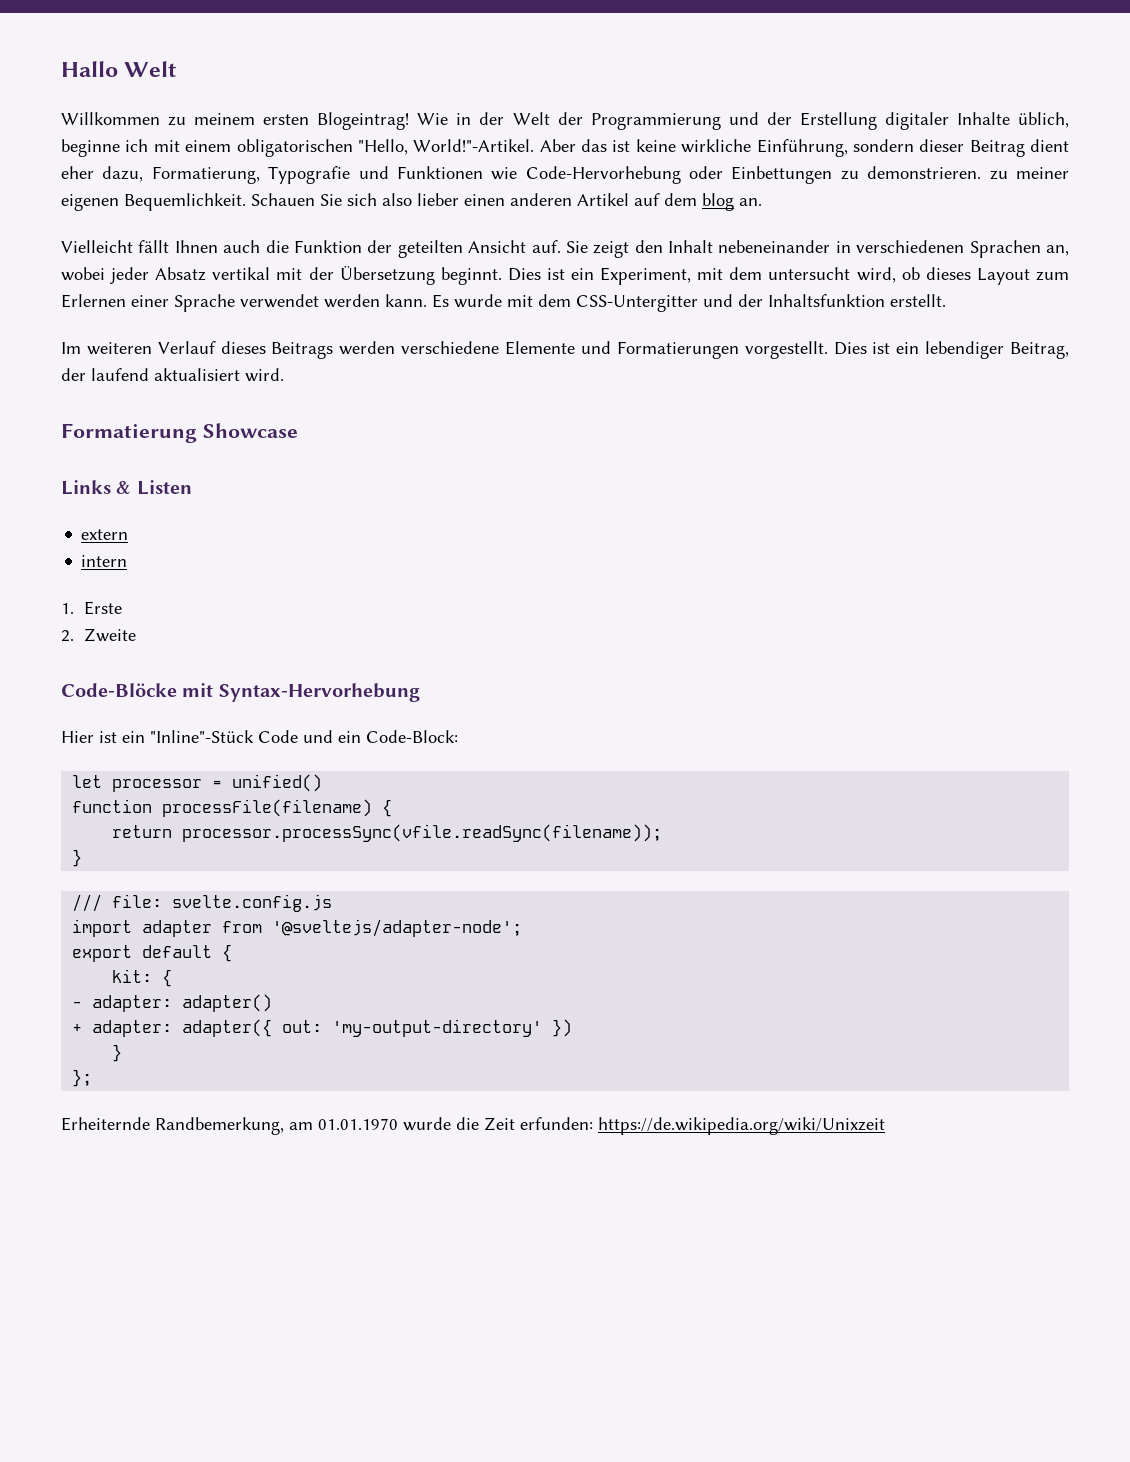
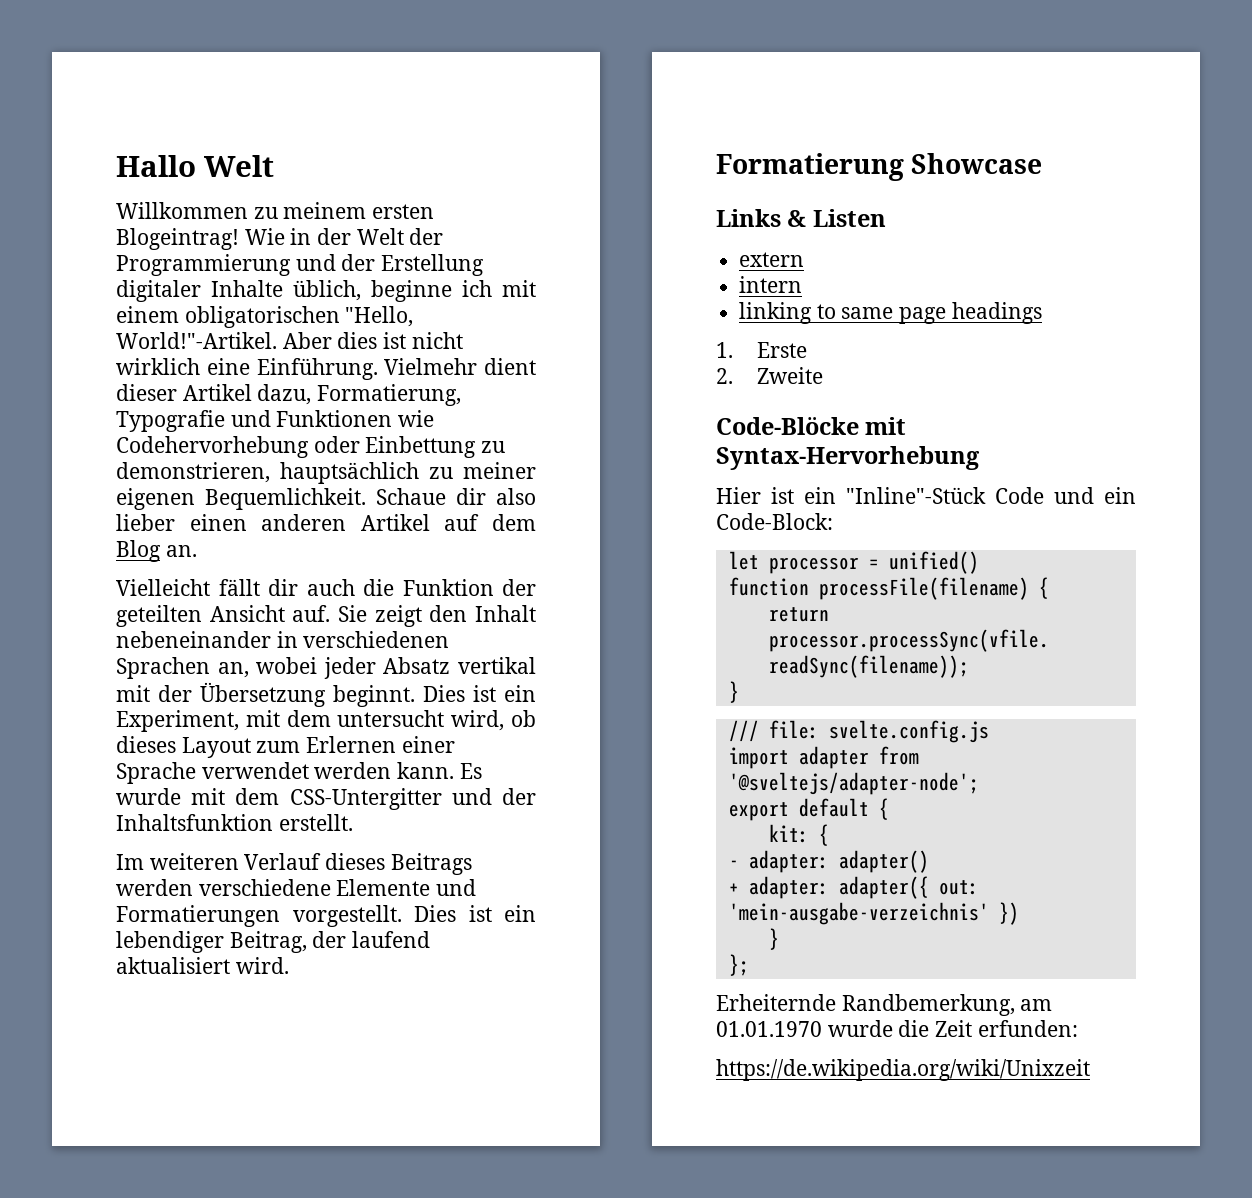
[581,139,1069,157] [61,166,94,179] das ist keine wirkliche Einführung, sondern dieser Beitrag dient eher -> [337,332,463,349] [116,358,536,380] [116,384,252,401] dies ist nicht wirklich eine Einführung. Vielmehr dient dieser Artikel
[525,166,982,184] Code-Hervorhebung oder Einbettungen zu demonstrieren. -> [116,436,506,458] [116,462,419,484] Codehervorhebung oder Einbettung zu demonstrieren, hauptsächlich
[251,193,377,206] Schauen Sie sich -> [376,488,486,505] Schaue dir
[702,193,734,211] blog -> [116,540,161,562] Blog
[174,240,218,253] Ihnen -> [268,579,298,596] dir
(128, 561) none -> [739,302,1042,324] // linking to same page headings
[332,1019,543,1037] 'my-output-directory' -> [728,902,989,925] 'mein-ausgabe-verzeichnis'
(593, 1123) none -> (1078, 1028) //

